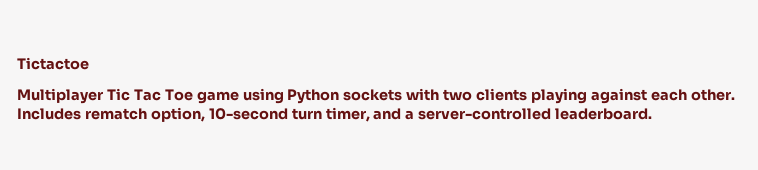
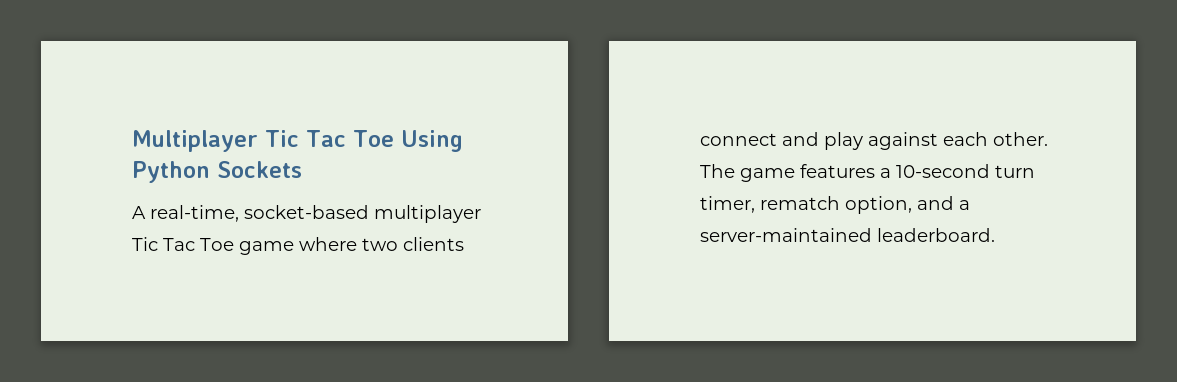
[17,57,89,70] Tictactoe // -> (132, 141) none
[196,88,735,104] [17,107,205,122] game using Python sockets with two clients playing against each other. Includes rematch option, -> [400,130,463,152] [132,161,302,183] [132,205,481,223] [132,237,464,255] [700,132,1048,150] [700,164,891,182] Using Python Sockets // A real-time, socket-based multiplayer Tic Tac Toe game where two clients connect and play against each other. The game features a
(370, 114) none -> [760,196,912,214] rematch option,
[418,108,552,120] server-controlled -> [700,228,872,242] server-maintained

